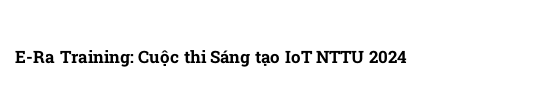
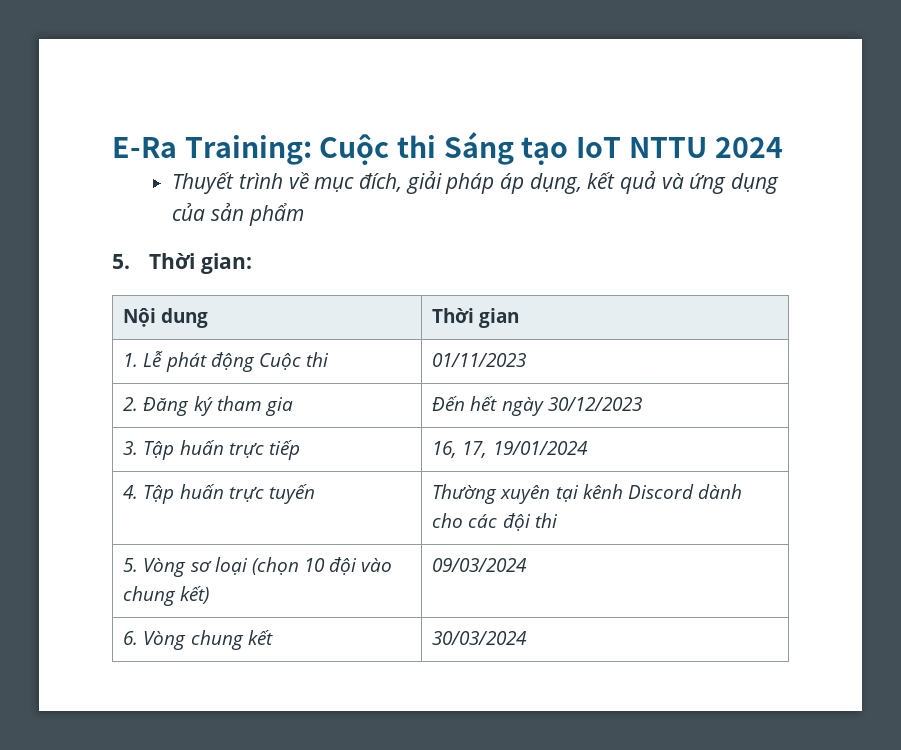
(407, 57) none -> [172,171,779,194] [172,203,304,226] [112,253,252,274] [123,308,209,328] [432,308,520,328] [123,351,329,372] [432,353,527,367] [123,396,293,416] [432,396,642,416] [123,440,300,460] [432,441,588,458] [123,484,315,504] [432,484,742,504] [432,513,558,531] [123,557,393,577] [123,586,210,606] [432,558,528,572] [123,630,273,650] [432,631,528,645] // Thuyết trình về mục đích, giải pháp áp dụng, kết quả và ứng dụng của sản phẩm // 5. Thời gian: // Nội dung | Thời gian // 1. Lễ phát động Cuộc thi | 01/11/2023 // 2. Đăng ký tham gia | Đến hết ngày 30/12/2023 // 3. Tập huấn trực tiếp | 16, 17, 19/01/2024 // 4. Tập huấn trực tuyến | Thường xuyên tại kênh Discord dành cho các đội thi // 5. Vòng sơ loại (chọn 10 đội vào chung kết) | 09/03/2024 // 6. Vòng chung kết | 30/03/2024

